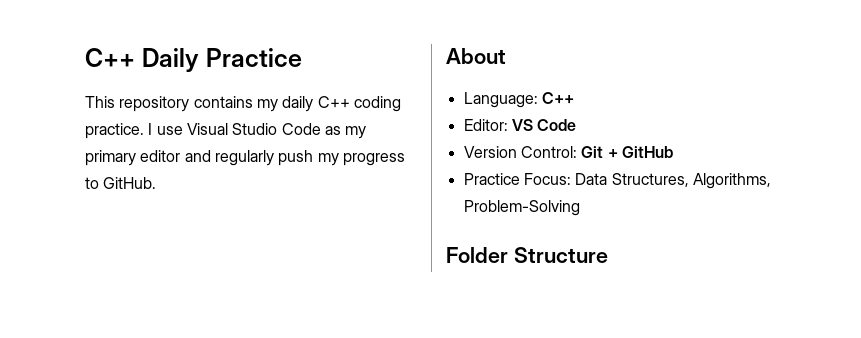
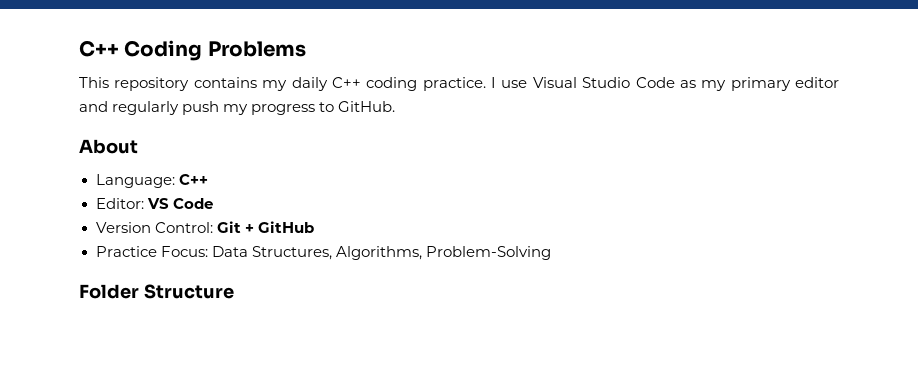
[85,48,302,72] C++ Daily Practice -> [79,40,306,61] C++ Coding Problems

